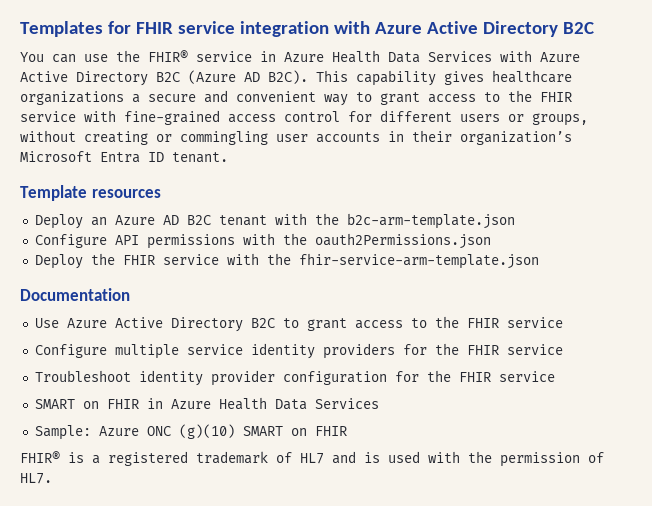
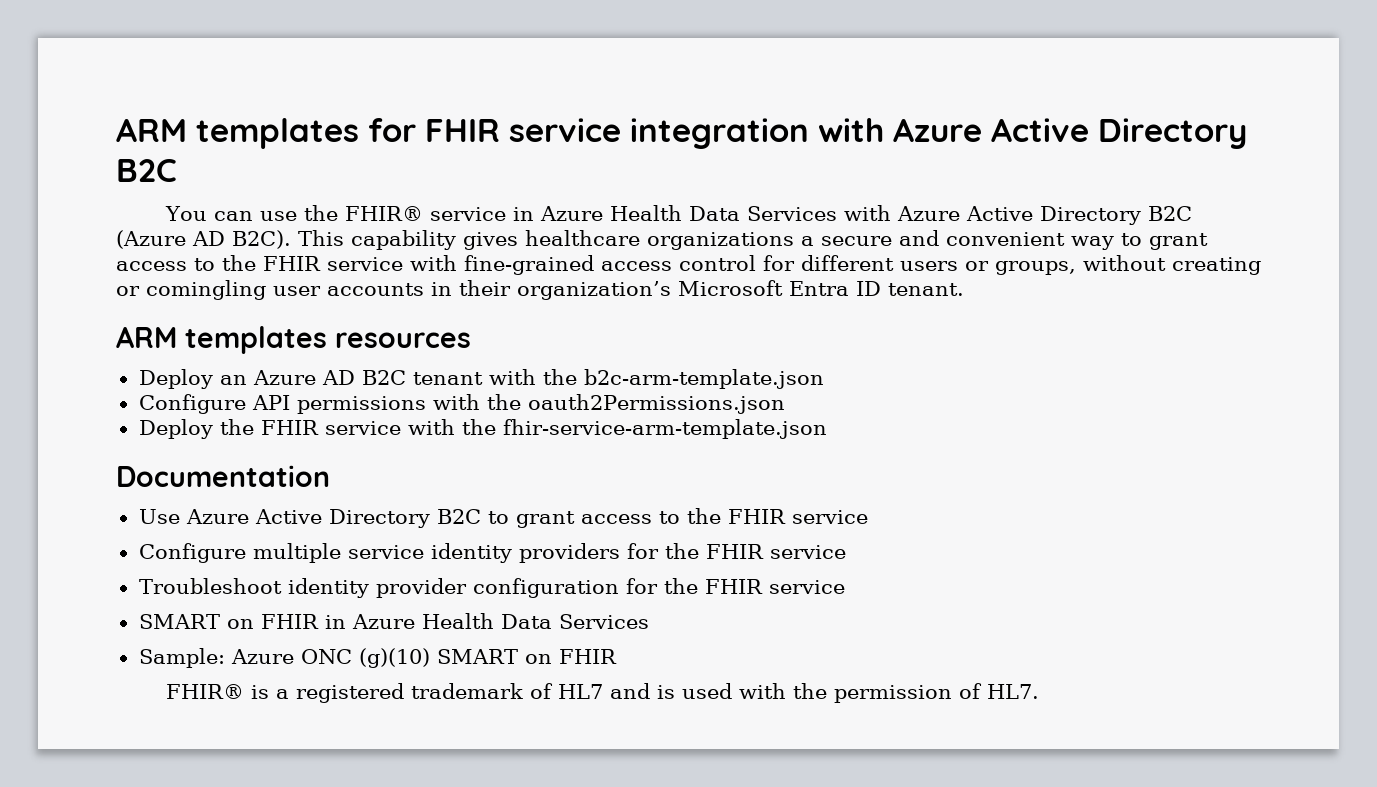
[20,21,103,37] Templates -> [116,118,359,149] ARM templates
[180,131,268,145] commingling -> [146,280,266,300] comingling
[20,185,87,201] Template -> [116,326,327,354] ARM templates

